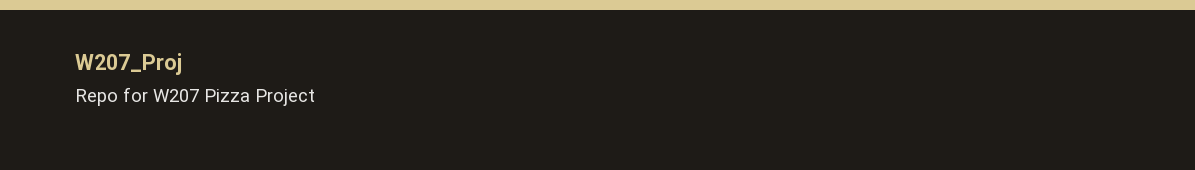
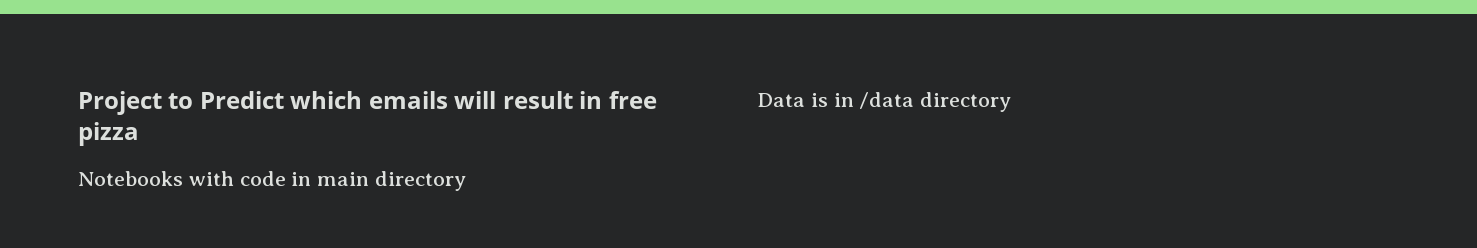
[75,53,182,75] [75,87,315,106] W207_Proj // Repo for W207 Pizza Project -> [78,91,657,115] [78,122,139,146] [78,171,467,191] [757,92,1012,112] Project to Predict which emails will result in free pizza // Notebooks with code in main directory // Data is in /data directory

